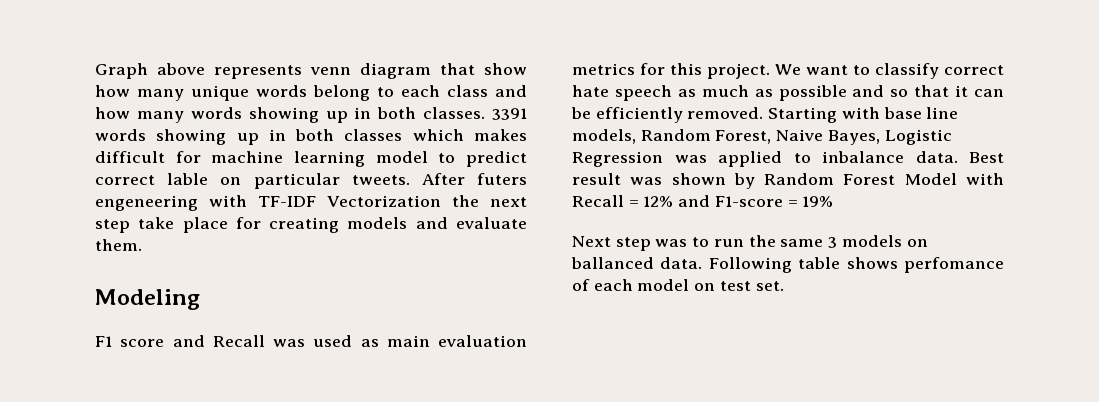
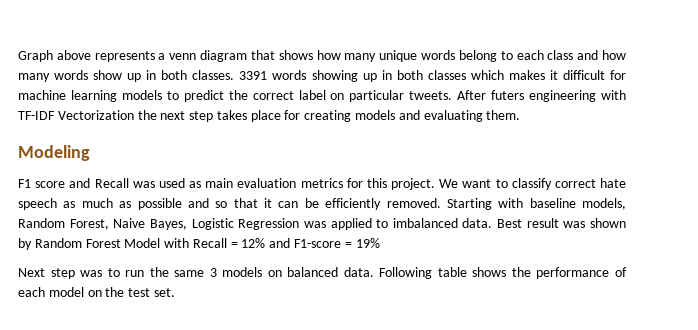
(302, 72) none -> [158,53,166,60] a
[484,63,527,75] show -> [278,50,313,60] shows
[248,107,319,123] showing -> [93,70,123,80] show
(527, 135) none -> [549,70,558,80] it
[375,151,428,163] model -> [121,90,162,100] models
[95,173,209,185] correct lable -> [228,90,326,100] the correct label
[95,195,198,211] engeneering -> [529,90,597,102] engineering
[138,217,175,229] take -> [216,110,247,120] takes
[456,217,527,229] evaluate -> [423,110,483,122] evaluating
[883,107,959,119] base line -> [529,198,576,208] baseline
[822,151,904,163] inbalance -> [392,218,458,228] imbalanced
[571,257,654,269] ballanced -> [287,267,339,277] balanced
[904,257,1004,273] perfomance -> [511,267,610,279] the performance
(716, 287) none -> [105,287,125,297] the

